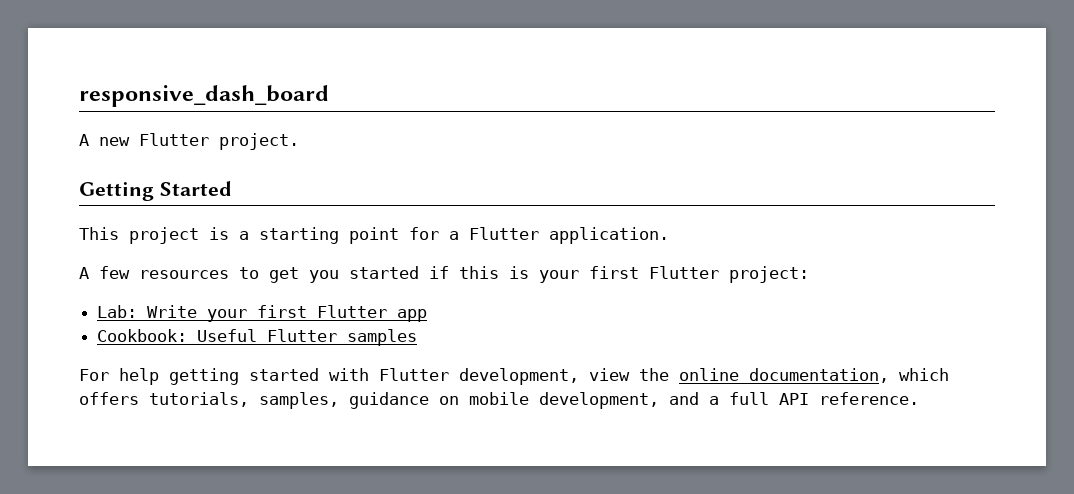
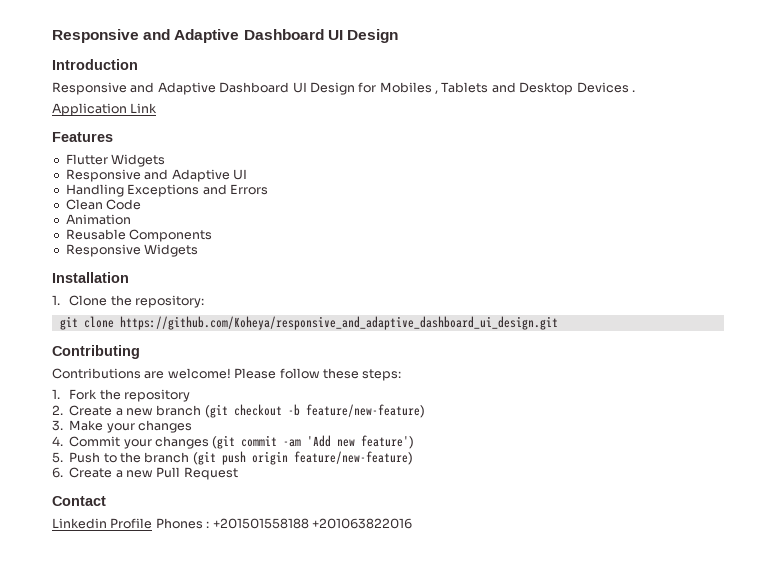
[79,85,329,107] [79,133,299,150] [79,181,232,201] [79,227,669,244] [79,266,809,283] [97,305,428,322] [97,329,418,346] [79,368,949,385] [79,392,919,409] responsive_dash_board // A new Flutter project. // Getting Started // This project is a starting point for a Flutter application. // A few resources to get you started if this is your first Flutter project: // Lab: Write your first Flutter app // Cookbook: Useful Flutter samples // For help getting started with Flutter development, view the online documentation, which offers tutorials, samples, guidance on mobile development, and a full API reference. -> [52,29,398,43] [52,59,138,70] [52,82,635,95] [52,103,158,116] [52,132,113,142] [65,154,166,167] [65,169,247,182] [65,184,268,197] [65,199,142,210] [65,214,131,225] [65,229,213,242] [65,244,199,257] [52,272,129,283] [52,295,204,308] [59,316,558,330] [52,345,140,359] [52,368,402,381] [52,389,190,402] [52,404,425,418] [52,420,192,433] [52,435,415,449] [52,451,413,465] [52,467,238,480] [52,496,106,506] [52,518,412,529] Responsive and Adaptive Dashboard UI Design // Introduction // Responsive and Adaptive Dashboard UI Design for Mobiles , Tablets and Desktop Devices . // Application Link // Features // Flutter Widgets // Responsive and Adaptive UI // Handling Exceptions and Errors // Clean Code // Animation // Reusable Components // Responsive Widgets // Installation // 1. Clone the repository: // git clone https://github.com/Koheya/responsive_and_adaptive_dashboard_ui_design.git // Contributing // Contributions are welcome! Please follow these steps: // 1. Fork the repository // 2. Create a new branch (git checkout -b feature/new-feature) // 3. Make your changes // 4. Commit your changes (git commit -am 'Add new feature') // 5. Push to the branch (git push origin feature/new-feature) // 6. Create a new Pull Request // Contact // Linkedin Profile Phones : +201501558188 +201063822016

